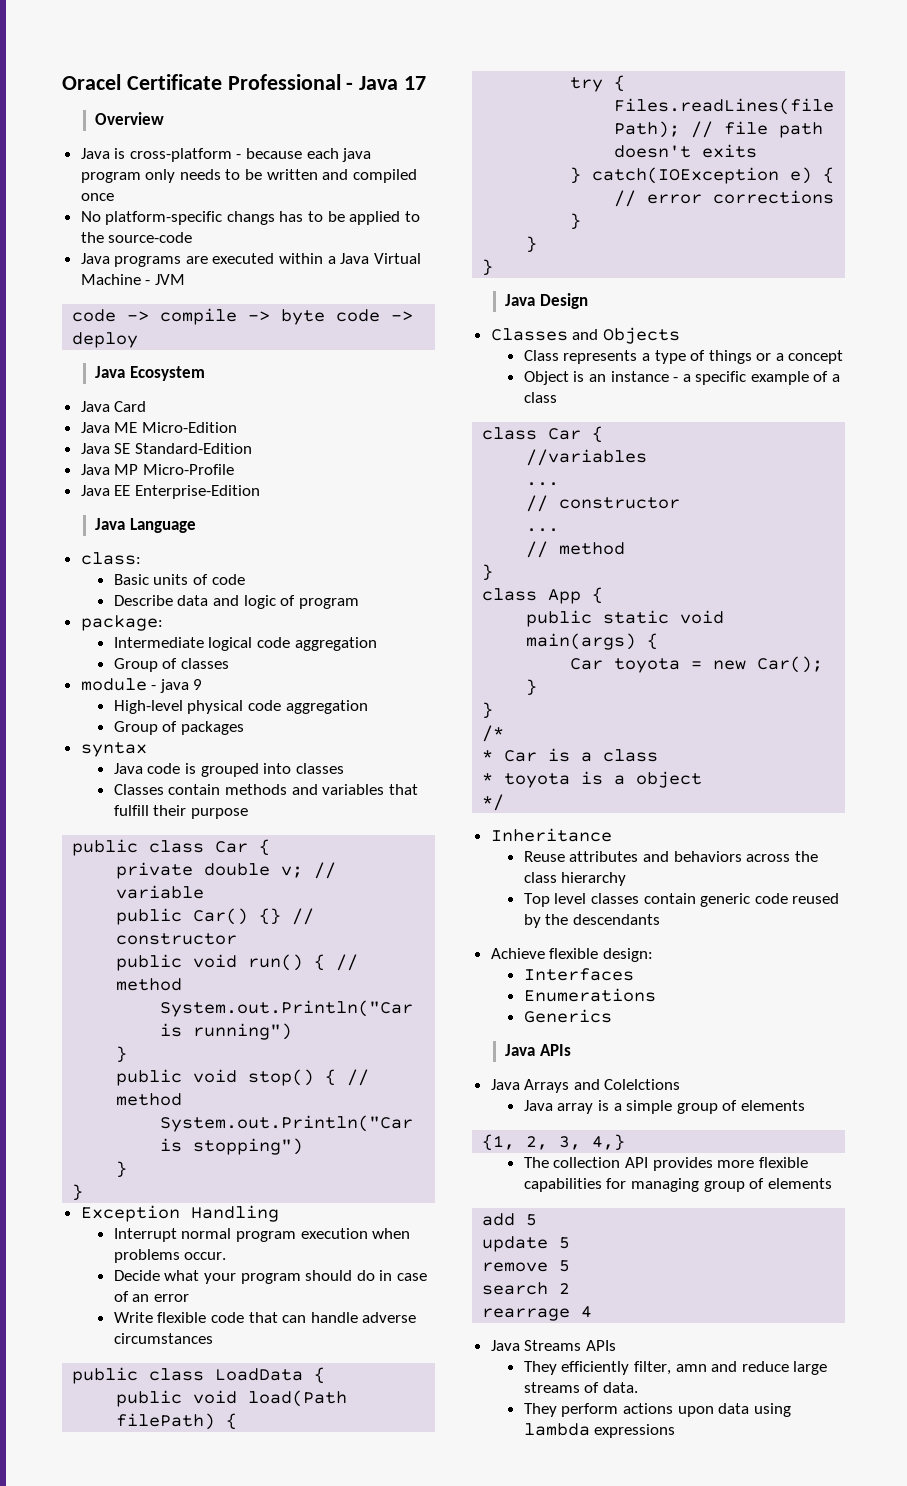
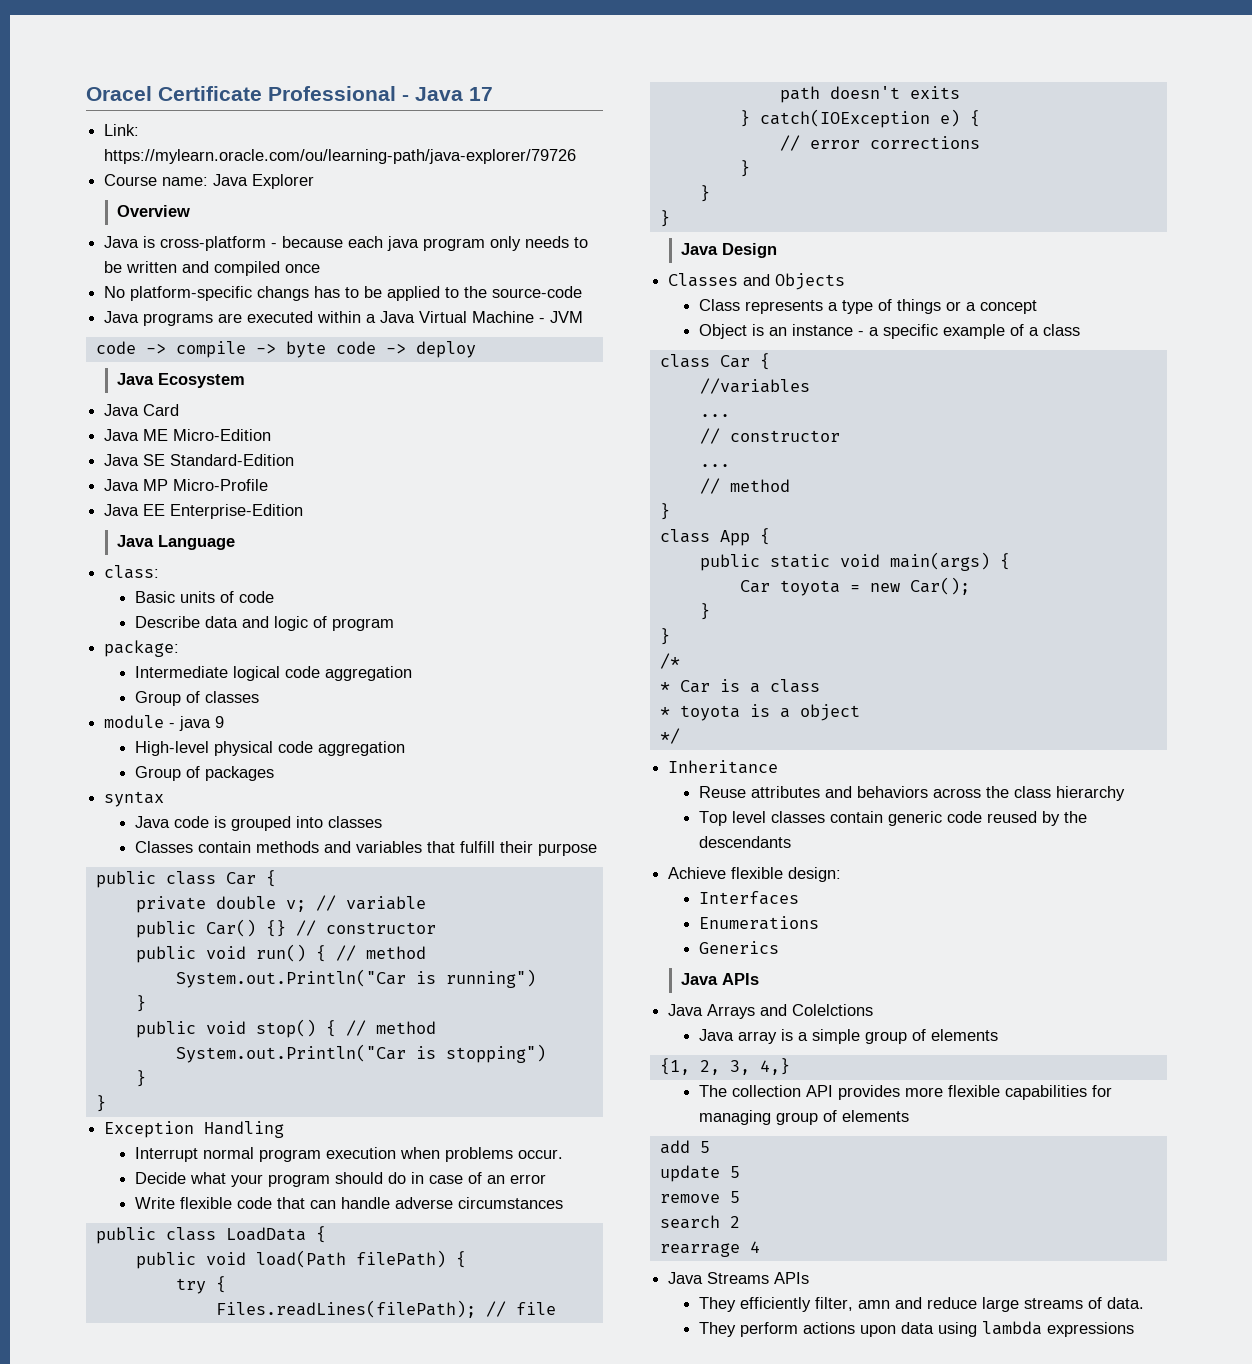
(427, 83) none -> [104,124,140,136] [104,149,577,164] [104,174,315,189] // Link: https://mylearn.oracle.com/ou/learning-path/java-explorer/79726 // Course name: Java Explorer

